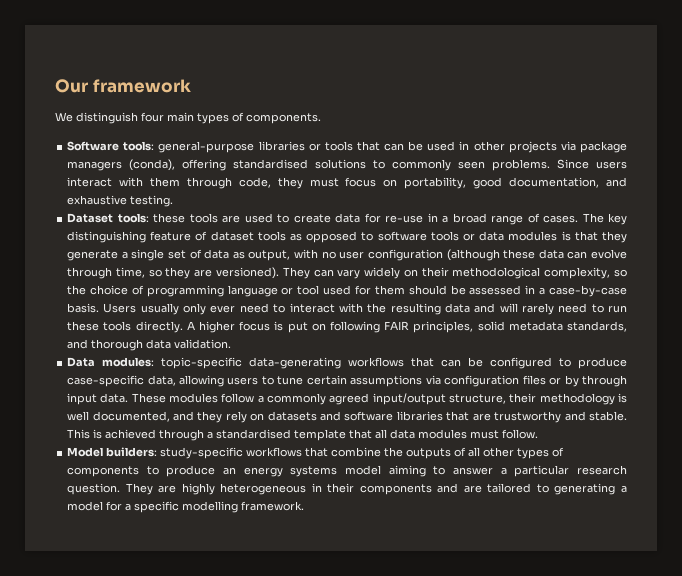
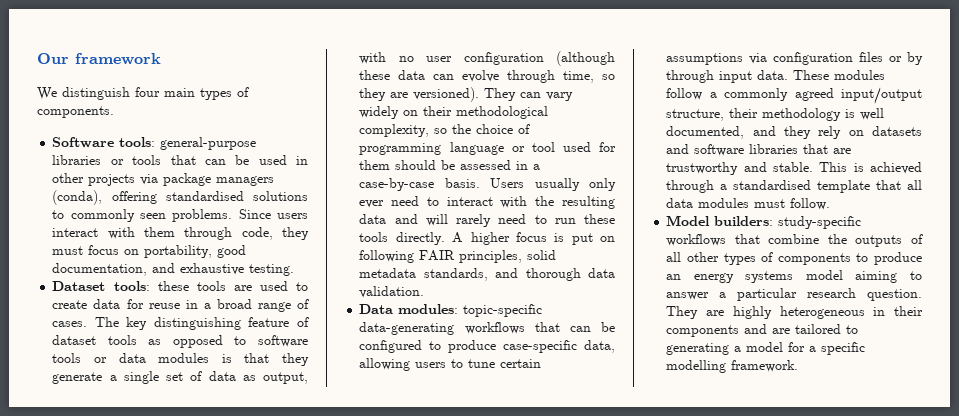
[385,215,424,223] re-use -> [148,303,180,309] reuse

